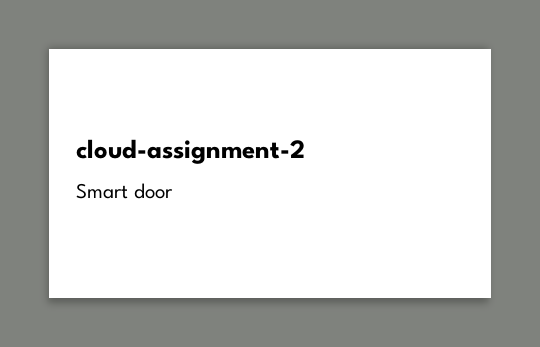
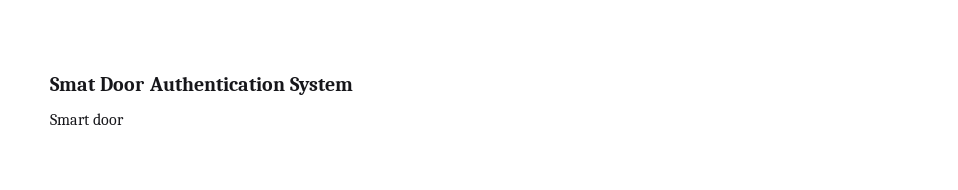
[76,139,305,164] cloud-assignment-2 -> [50,76,354,95] Smat Door Authentication System

